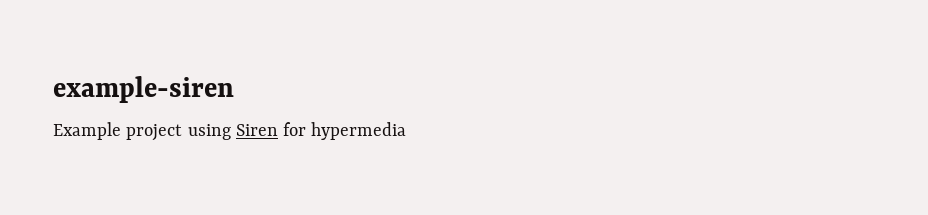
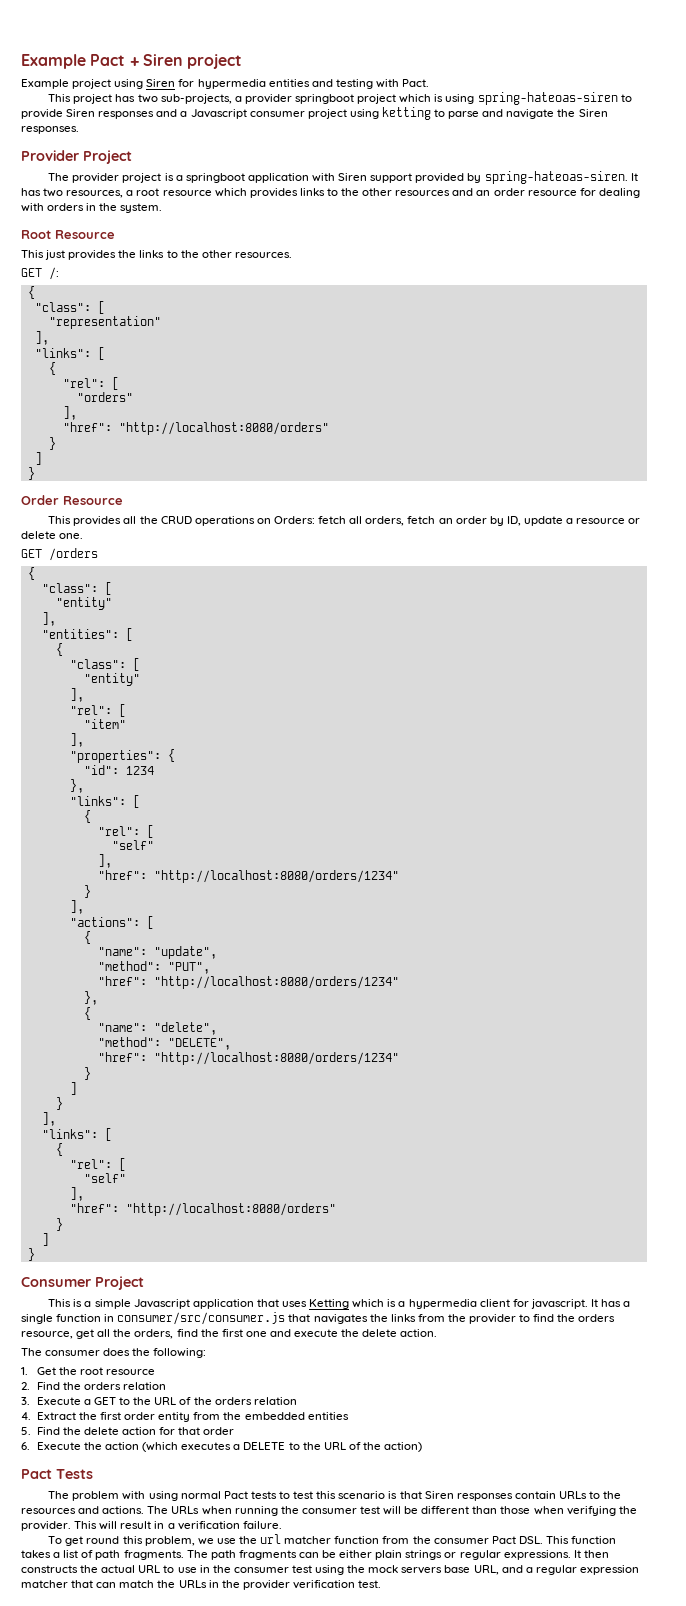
[53,76,234,103] example-siren -> [21,54,243,69] Example Pact + Siren project
(407, 131) none -> [268,79,430,89] [48,92,632,105] [21,107,608,120] [21,126,79,134] [21,150,132,164] [48,171,638,184] [21,188,640,198] [21,203,163,213] [21,230,115,239] [21,250,292,260] [21,267,59,280] [27,286,35,299] [34,301,105,314] [48,316,161,329] [34,331,49,345] [34,347,105,360] [48,362,56,375] [62,377,119,390] [76,392,133,402] [62,406,77,420] [62,422,329,435] [48,437,56,450] [34,452,42,465] [27,467,35,480] [21,495,123,505] [48,516,641,526] [21,531,84,539] [21,548,98,561] [27,567,35,580] [41,582,112,595] [55,597,112,610] [41,612,56,626] [41,628,133,641] [55,643,63,656] [69,658,140,671] [83,673,140,686] [69,688,84,702] [69,704,126,717] [83,719,126,729] [69,733,84,747] [69,749,175,763] [83,765,154,775] [69,779,84,793] [69,795,140,808] [83,810,91,823] [97,825,154,838] [111,840,154,850] [97,854,112,868] [97,870,399,883] [83,885,91,898] [69,900,84,914] [69,916,154,929] [83,931,91,944] [97,946,217,959] [97,961,210,974] [97,976,399,989] [83,991,98,1005] [83,1007,91,1020] [97,1022,217,1035] [97,1037,231,1050] [97,1052,399,1065] [83,1067,91,1080] [69,1082,77,1095] [55,1097,63,1110] [41,1112,56,1126] [41,1128,112,1141] [55,1143,63,1156] [69,1158,126,1171] [83,1173,126,1183] [69,1187,84,1201] [69,1203,336,1216] [55,1218,63,1231] [41,1233,49,1246] [27,1248,35,1261] [21,1276,144,1290] [48,1299,631,1309] [21,1312,616,1325] [21,1329,438,1339] [21,1348,207,1358] [21,1367,156,1375] [21,1382,167,1390] [21,1397,297,1405] [21,1412,349,1422] [21,1427,235,1435] [21,1442,423,1452] [21,1469,93,1479] [48,1491,622,1501] [21,1506,637,1516] [21,1521,282,1531] [48,1534,617,1546] [21,1550,609,1560] [21,1565,639,1575] [21,1580,382,1590] entities and testing with Pact. // This project has two sub-projects, a provider springboot project which is using spring-hateoas-siren to provide Siren responses and a Javascript consumer project using ketting to parse and navigate the Siren responses. // Provider Project // The provider project is a springboot application with Siren support provided by spring-hateoas-siren. It has two resources, a root resource which provides links to the other resources and an order resource for dealing with orders in the system. // Root Resource // This just provides the links to the other resources. // GET /: // { // "class": [ // "representation" // ], // "links": [ // { // "rel": [ // "orders" // ], // "href": "http://localhost:8080/orders" // } // ] // } // Order Resource // This provides all the CRUD operations on Orders: fetch all orders, fetch an order by ID, update a resource or delete one. // GET /orders // { // "class": [ // "entity" // ], // "entities": [ // { // "class": [ // "entity" // ], // "rel": [ // "item" // ], // "properties": { // "id": 1234 // }, // "links": [ // { // "rel": [ // "self" // ], // "href": "http://localhost:8080/orders/1234" // } // ], // "actions": [ // { // "name": "update", // "method": "PUT", // "href": "http://localhost:8080/orders/1234" // }, // { // "name": "delete", // "method": "DELETE", // "href": "http://localhost:8080/orders/1234" // } // ] // } // ], // "links": [ // { // "rel": [ // "self" // ], // "href": "http://localhost:8080/orders" // } // ] // } // Consumer Project // This is a simple Javascript application that uses Ketting which is a hypermedia client for javascript. It has a single function in consumer/src/consumer.js that navigates the links from the provider to find the orders resource, get all the orders, find the first one and execute the delete action. // The consumer does the following: // 1. Get the root resource // 2. Find the orders relation // 3. Execute a GET to the URL of the orders relation // 4. Extract the first order entity from the embedded entities // 5. Find the delete action for that order // 6. Execute the action (which executes a DELETE to the URL of the action) // Pact Tests // The problem with using normal Pact tests to test this scenario is that Siren responses contain URLs to the resources and actions. The URLs when running the consumer test will be different than those when verifying the provider. This will result in a verification failure. // To get round this problem, we use the url matcher function from the consumer Pact DSL. This function takes a list of path fragments. The path fragments can be either plain strings or regular expressions. It then constructs the actual URL to use in the consumer test using the mock servers base URL, and a regular expression matcher that can match the URLs in the provider verification test.

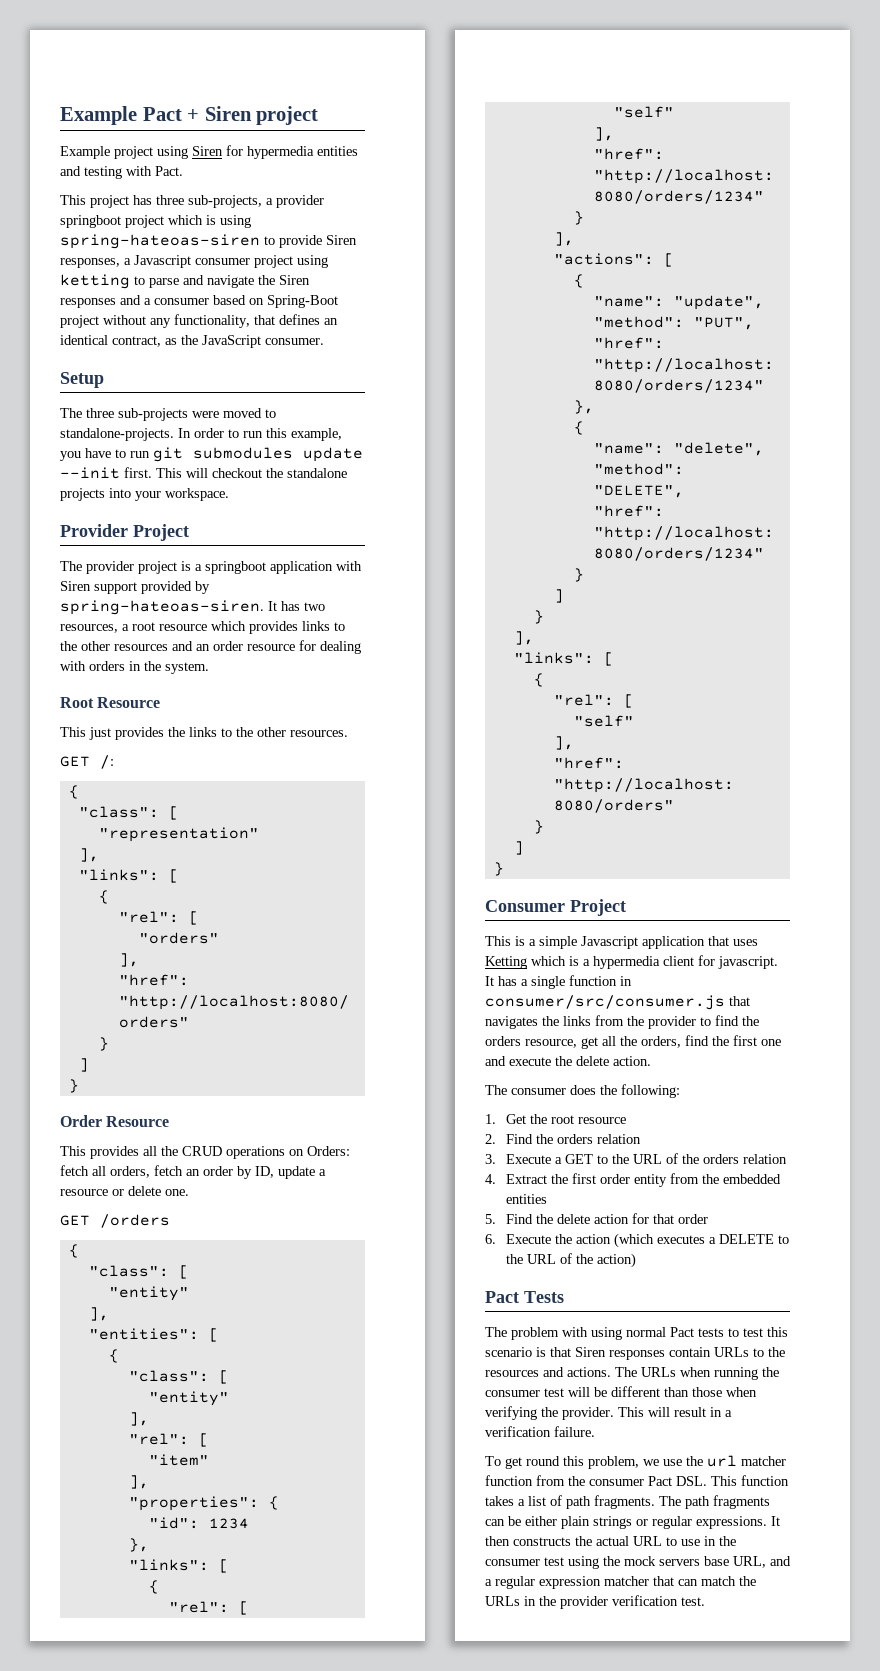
[137,94,158,103] two -> [156,195,184,205] three
[98,109,178,119] responses and -> [60,258,120,268] responses,
[21,126,79,134] responses. -> [60,295,338,308] [60,314,338,328] [60,335,324,348] [60,372,104,388] [60,408,276,421] [60,428,342,441] [60,447,363,462] [60,467,347,479] [60,488,229,501] responses and a consumer based on Spring-Boot project without any functionality, that defines an identical contract, as the JavaScript consumer. // Setup // The three sub-projects were moved to standalone-projects. In order to run this example, you have to run git submodules update --init first. This will checkout the standalone projects into your workspace.

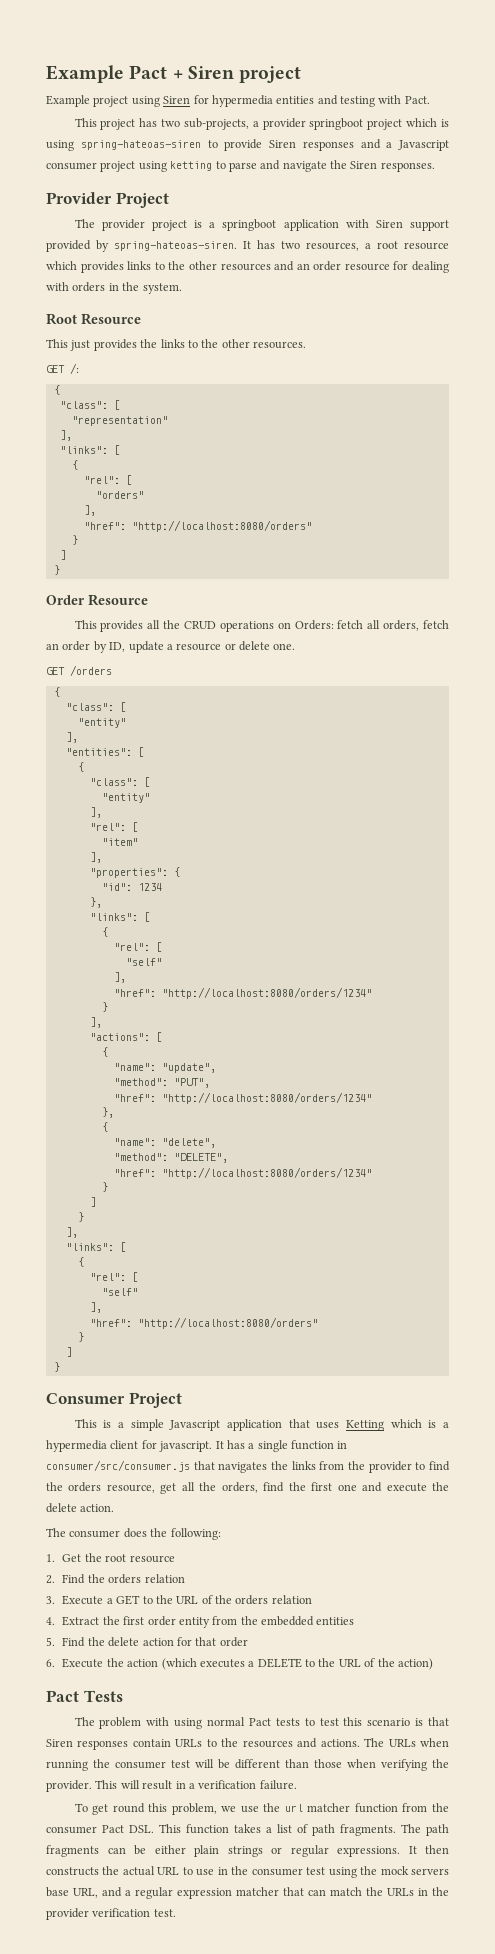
[156,195,184,205] three -> [161,119,181,127] two
[60,258,120,268] responses, -> [302,139,381,151] responses and
[60,295,338,308] [60,314,338,328] [60,335,324,348] [60,372,104,388] [60,408,276,421] [60,428,342,441] [60,447,363,462] [60,467,347,479] [60,488,229,501] responses and a consumer based on Spring-Boot project without any functionality, that defines an identical contract, as the JavaScript consumer. // Setup // The three sub-projects were moved to standalone-projects. In order to run this example, you have to run git submodules update --init first. This will checkout the standalone projects into your workspace. -> [380,162,435,172] responses.

